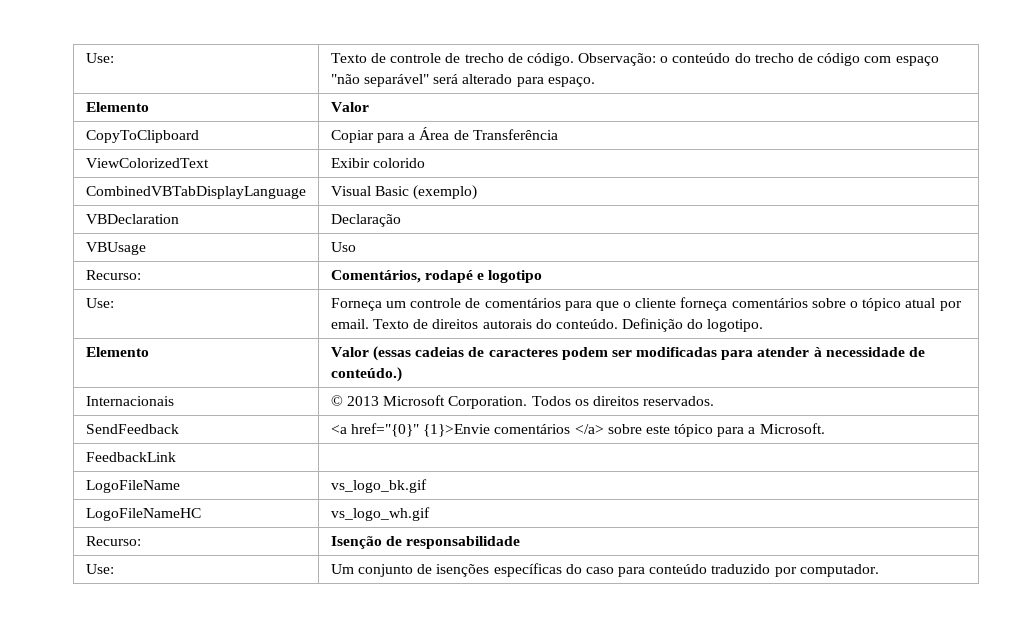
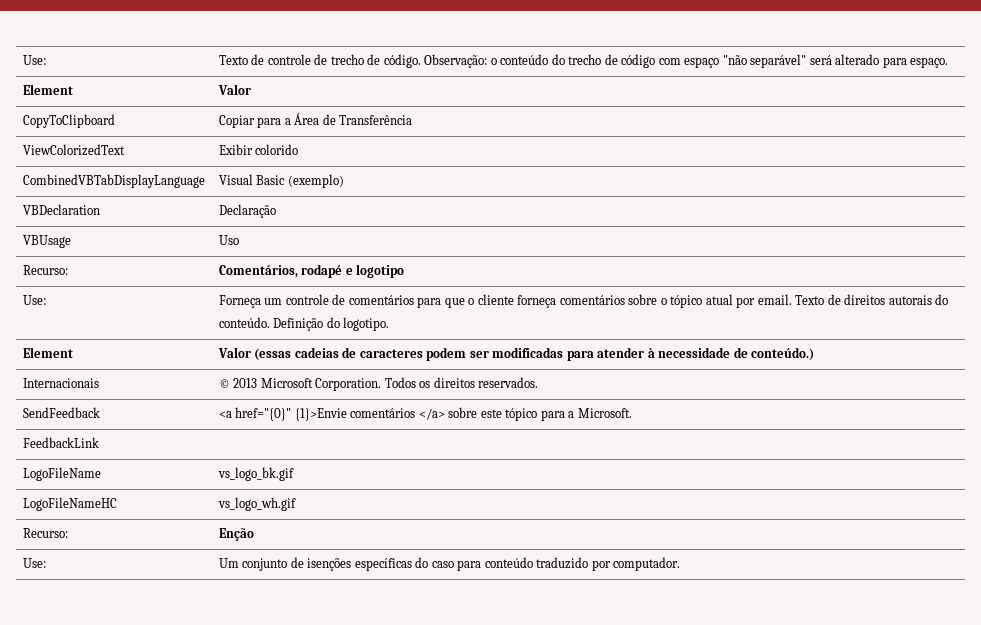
[85,102,149,112] Elemento -> [22,84,73,95] Element
[85,347,149,357] Elemento -> [22,347,73,358] Element
[330,536,521,549] Isenção de responsabilidade -> [218,528,254,541] Enção

